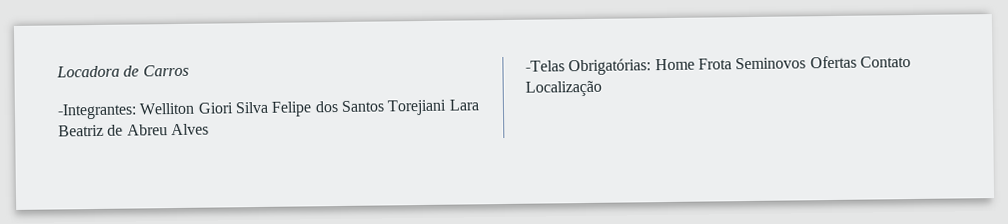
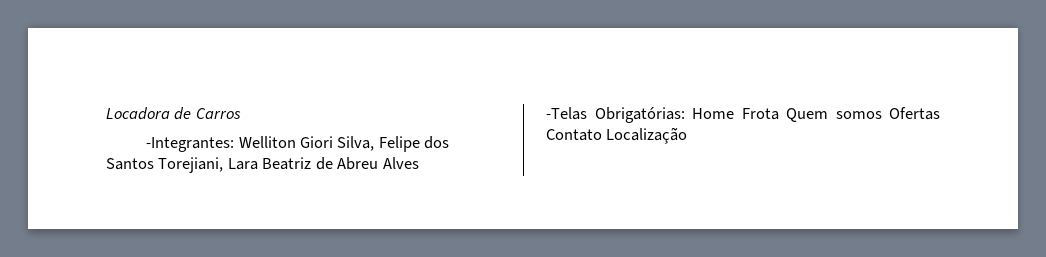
[234,101,268,114] Silva -> [337,136,375,151] Silva,
[387,99,448,116] Torejiani -> [158,157,224,173] Torejiani,
[735,57,807,70] Seminovos -> [786,108,882,122] Quem somos

